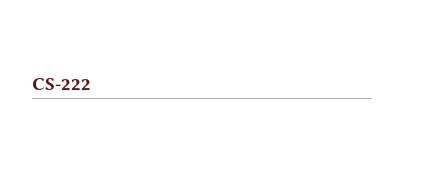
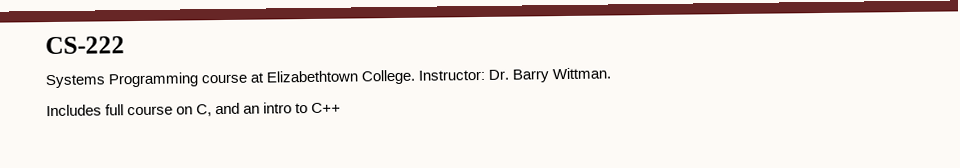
(91, 84) none -> [45,67,612,89] [46,102,342,117] // Systems Programming course at Elizabethtown College. Instructor: Dr. Barry Wittman. // Includes full course on C, and an intro to C++

